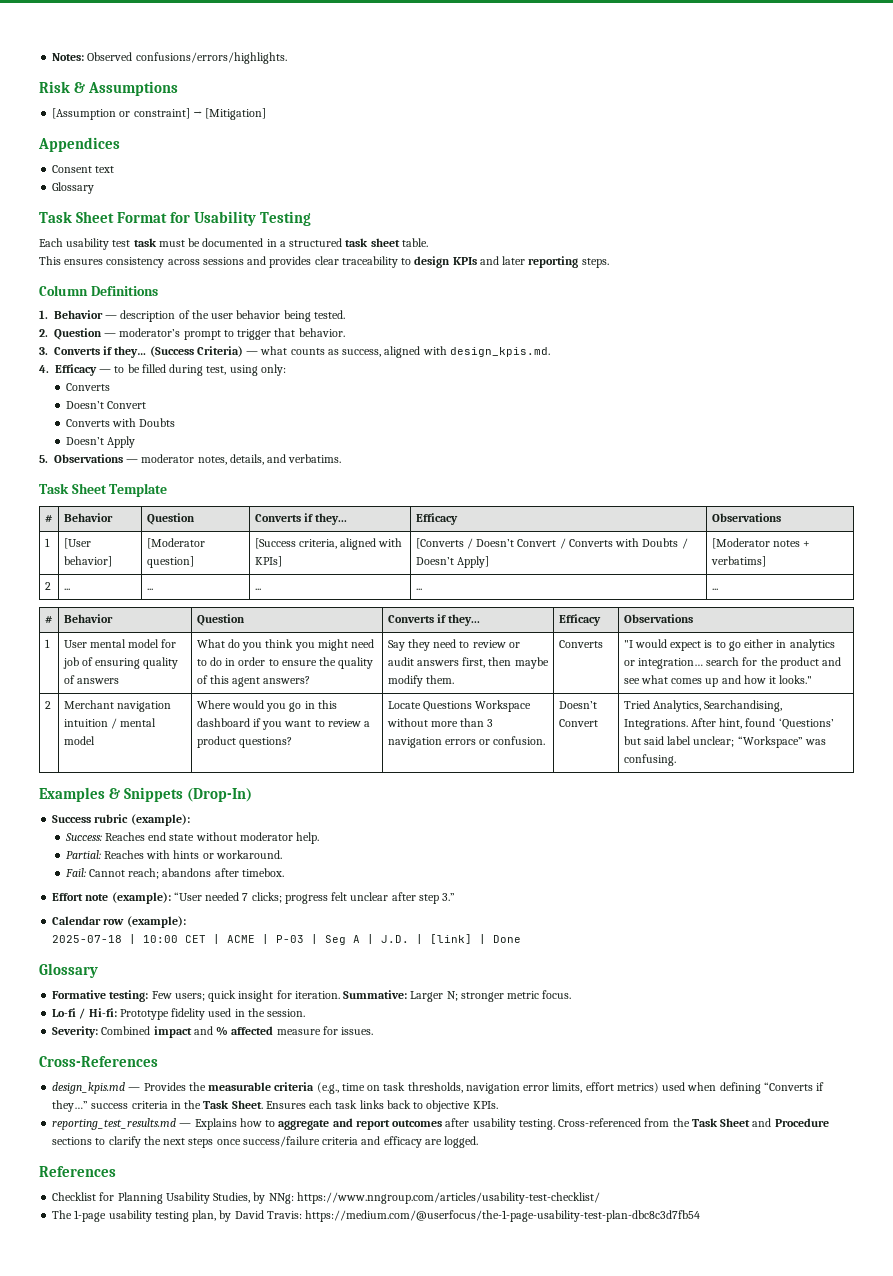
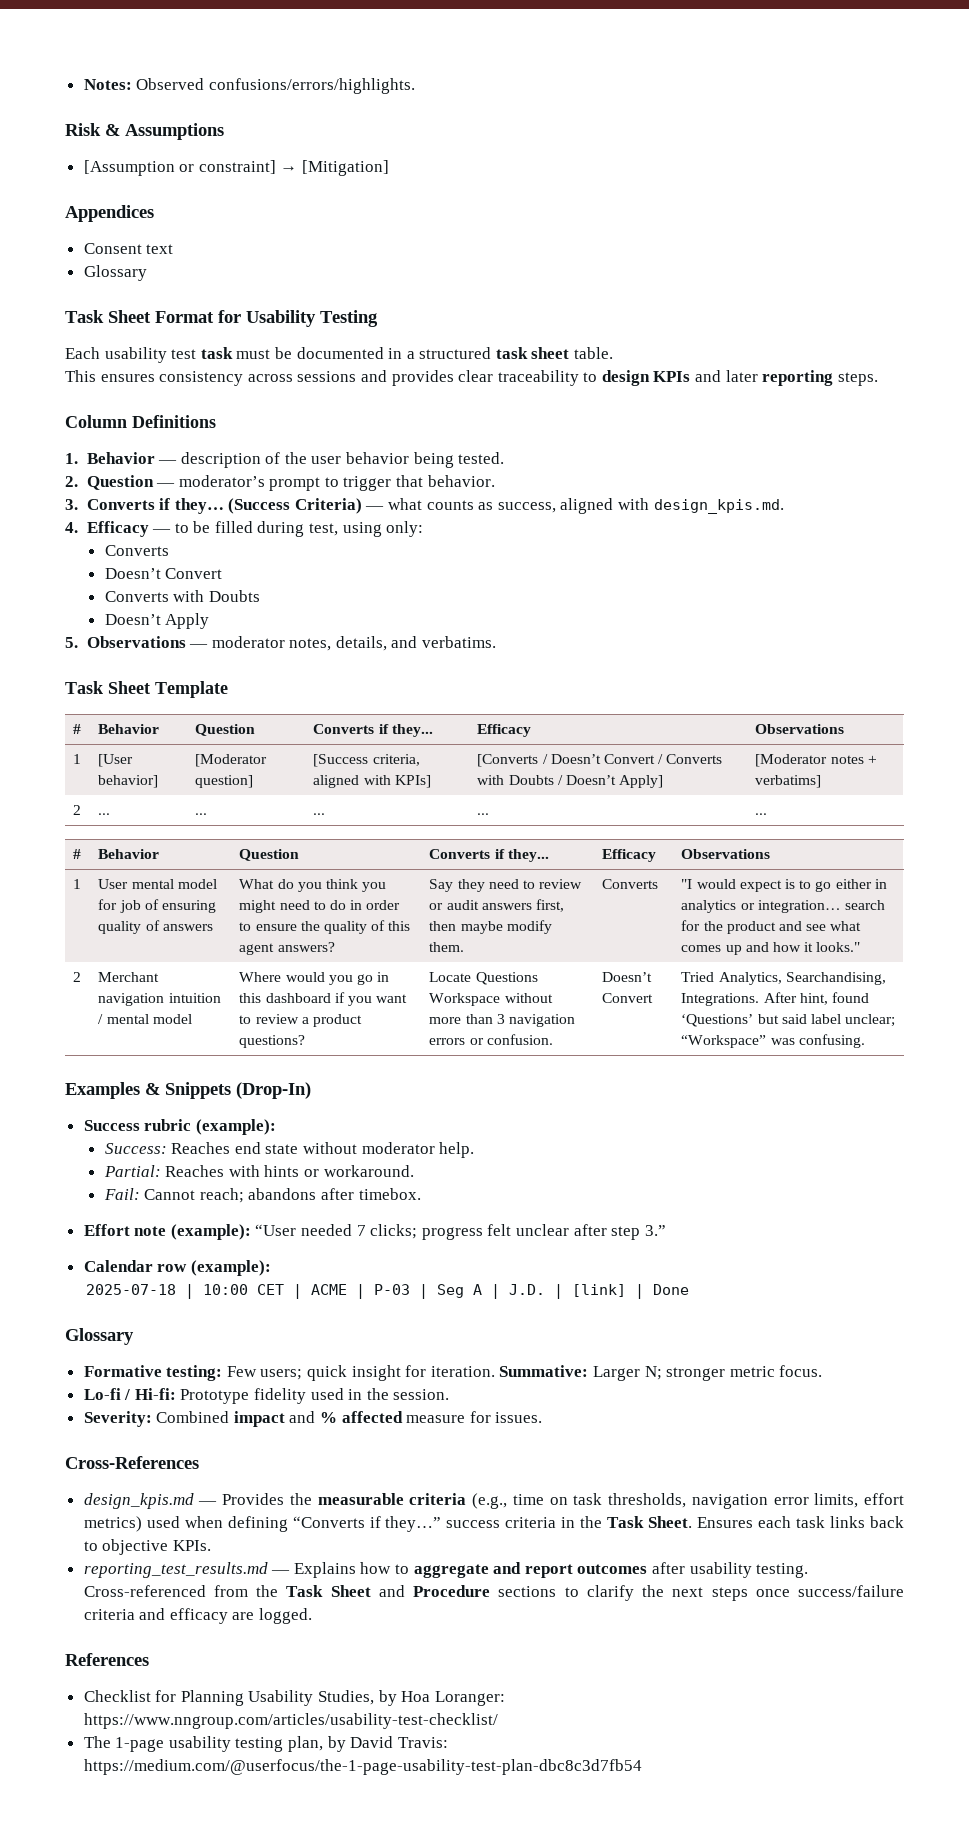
[268,1193,294,1204] NNg: -> [401,1691,505,1706] Hoa Loranger:

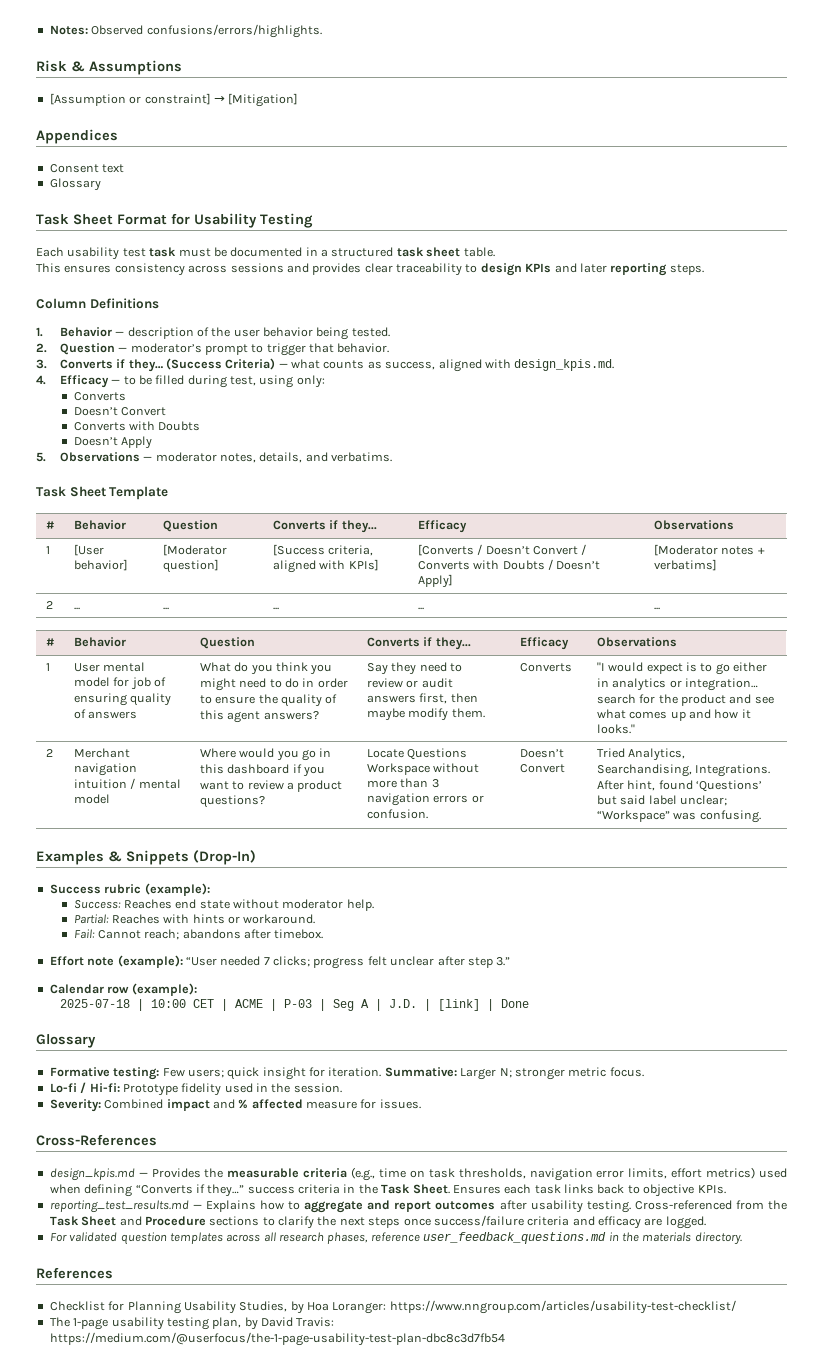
(313, 1616) none -> [49,1232,742,1245] // For validated question templates across all research phases, reference user_feedback_questions.md in the materials directory.

